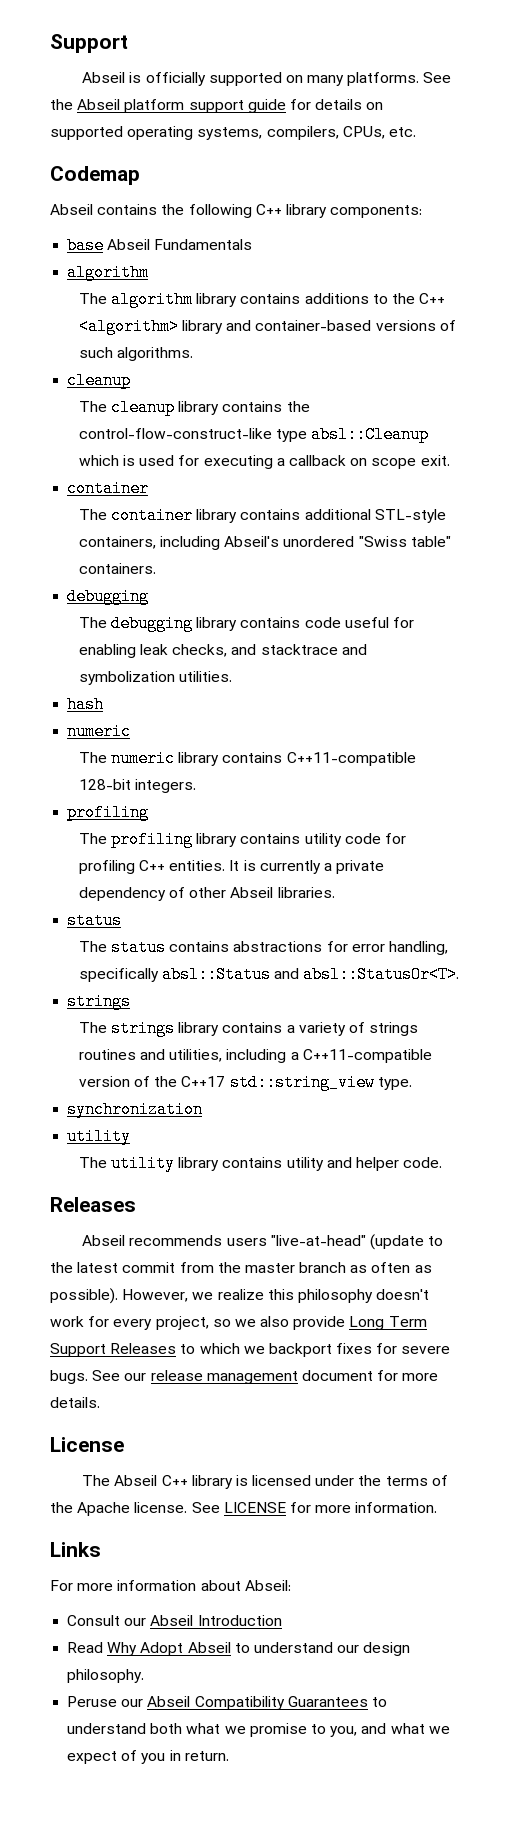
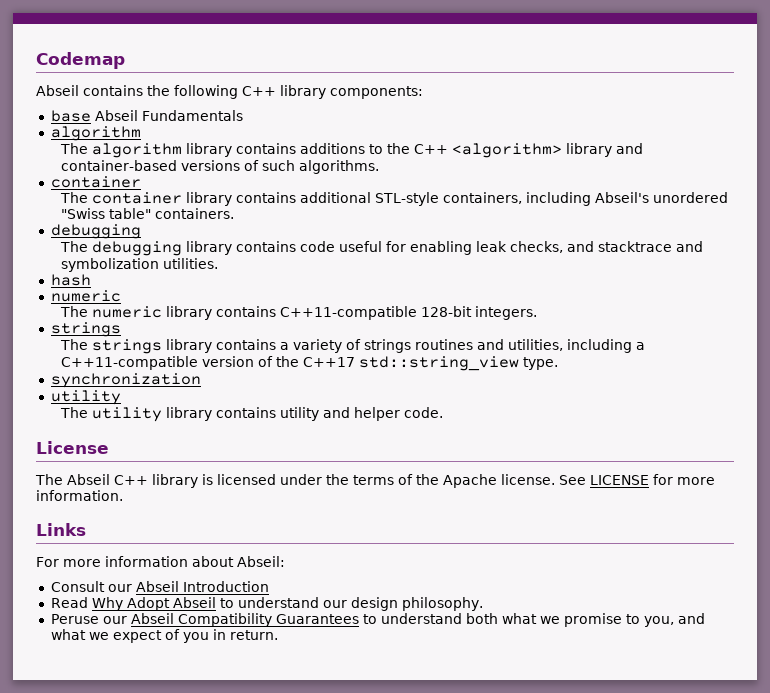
[50,34,128,53] [82,72,452,86] [50,99,384,113] [50,126,416,140] Support // Abseil is officially supported on many platforms. See the Abseil platform support guide for details on supported operating systems, compilers, CPUs, etc. // -> (36, 60) none
[67,372,132,389] [78,399,310,416] [78,426,430,443] [78,455,450,469] // cleanup // The cleanup library contains the control-flow-construct-like type absl::Cleanup which is used for executing a callback on scope exit. -> (380, 167) none
[67,804,150,821] [78,831,406,848] [78,860,385,874] [78,887,335,901] [67,912,123,929] [78,939,448,956] [78,966,460,983] // profiling // The profiling library contains utility code for profiling C++ entities. It is currently a private dependency of other Abseil libraries. // status // The status contains abstractions for error handling, specifically absl::Status and absl::StatusOr<T>. -> (538, 313) none
[50,1197,136,1212] [82,1234,444,1250] [50,1262,432,1273] [50,1288,430,1304] [50,1316,427,1330] [50,1343,451,1357] [50,1370,439,1384] [50,1397,100,1408] // Releases // Abseil recommends users "live-at-head" (update to the latest commit from the master branch as often as possible). However, we realize this philosophy doesn't work for every project, so we also provide Long Term Support Releases to which we backport fixes for severe bugs. See our release management document for more details. -> (444, 412) none

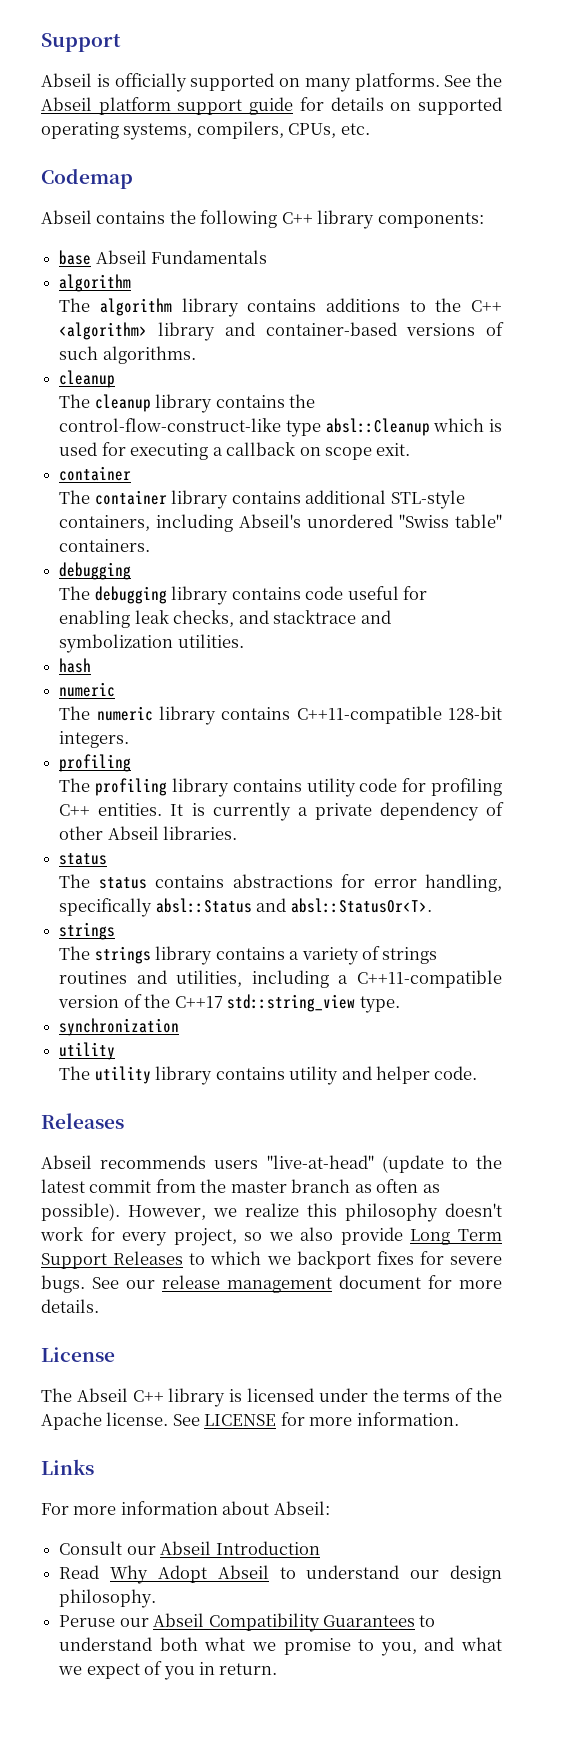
(36, 60) none -> [41,33,121,52] [41,73,502,92] [41,97,503,115] [41,121,370,140] Support // Abseil is officially supported on many platforms. See the Abseil platform support guide for details on supported operating systems, compilers, CPUs, etc. //
(380, 167) none -> [59,370,116,388] [59,394,316,413] [59,418,503,437] [59,442,411,460] // cleanup // The cleanup library contains the control-flow-construct-like type absl::Cleanup which is used for executing a callback on scope exit.
(538, 313) none -> [59,754,132,772] [59,778,502,797] [59,802,504,821] [59,826,238,840] [59,853,108,865] [59,874,502,892] [59,898,432,917] // profiling // The profiling library contains utility code for profiling C++ entities. It is currently a private dependency of other Abseil libraries. // status // The status contains abstractions for error handling, specifically absl::Status and absl::StatusOr<T>.
(444, 412) none -> [41,1113,124,1129] [41,1155,503,1173] [41,1179,440,1193] [41,1203,502,1222] [40,1227,502,1246] [41,1251,502,1269] [41,1275,502,1293] [41,1299,99,1313] // Releases // Abseil recommends users "live-at-head" (update to the latest commit from the master branch as often as possible). However, we realize this philosophy doesn't work for every project, so we also provide Long Term Support Releases to which we backport fixes for severe bugs. See our release management document for more details.

